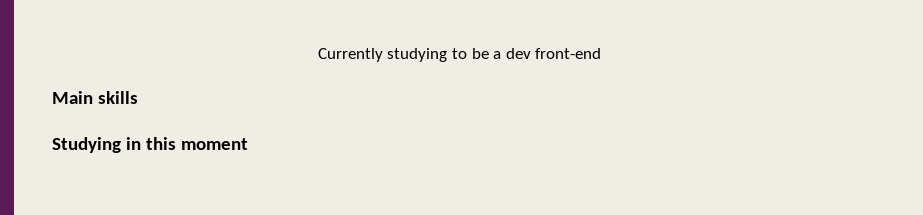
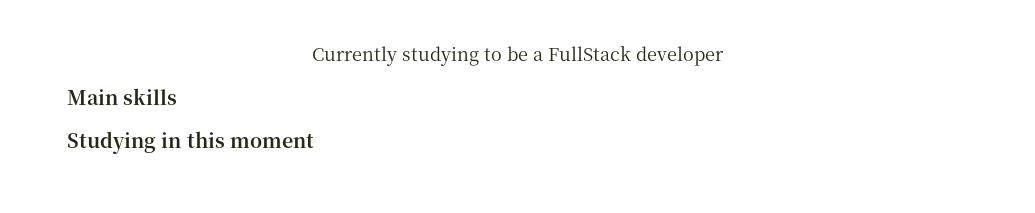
[505,48,602,59] dev front-end -> [548,45,724,66] FullStack developer

